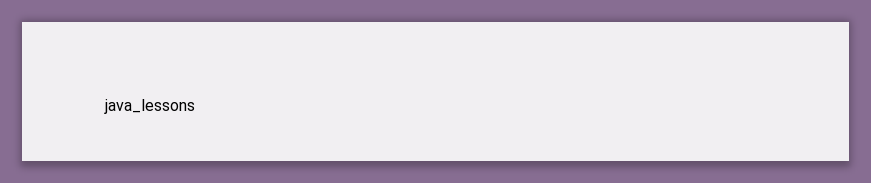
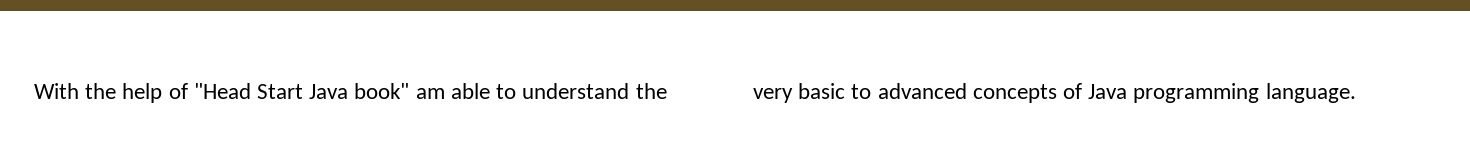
[104,99,195,114] java_lessons -> [34,83,1356,103] With the help of "Head Start Java book" am able to understand the very basic to advanced concepts of Java programming language.

